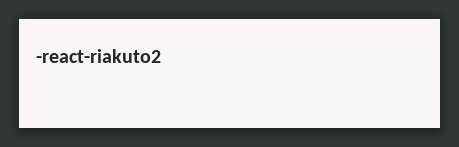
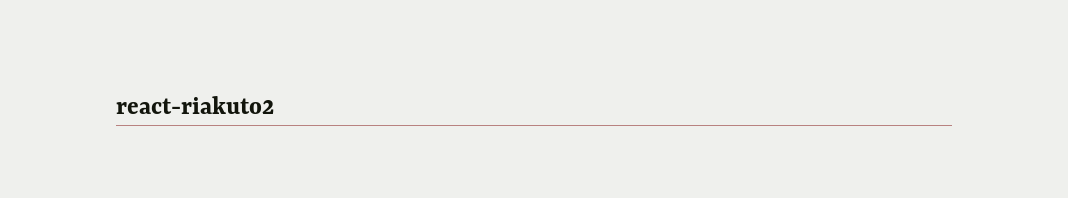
[36,49,161,63] -react-riakuto2 -> [116,96,274,114] react-riakuto2

